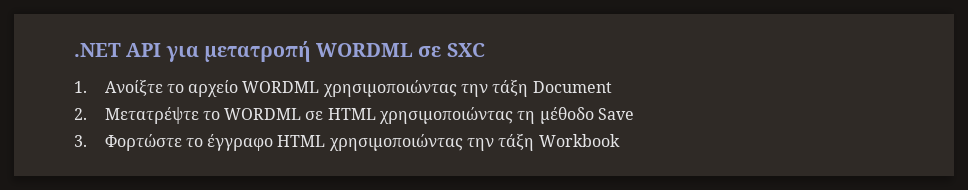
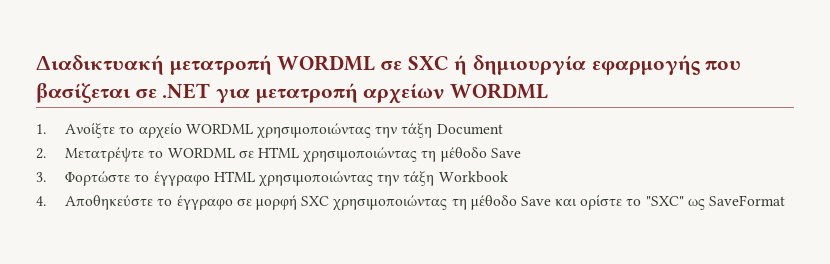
[74,43,199,62] .NET API για -> [36,55,164,75] Διαδικτυακή
(485, 50) none -> [454,55,742,75] [36,83,549,104] ή δημιουργία εφαρμογής που βασίζεται σε .NET για μετατροπή αρχείων WORDML
(620, 140) none -> [36,195,785,211] // 4. Αποθηκεύστε το έγγραφο σε μορφή SXC χρησιμοποιώντας τη μέθοδο Save και ορίστε το "SXC" ως SaveFormat

